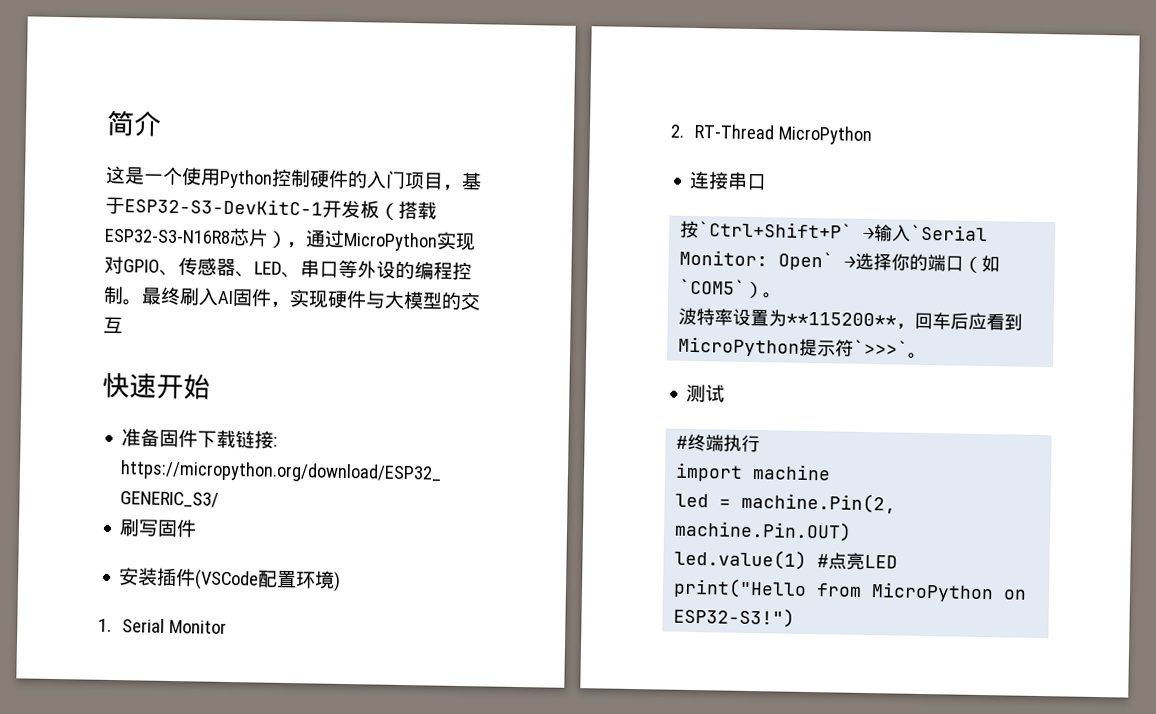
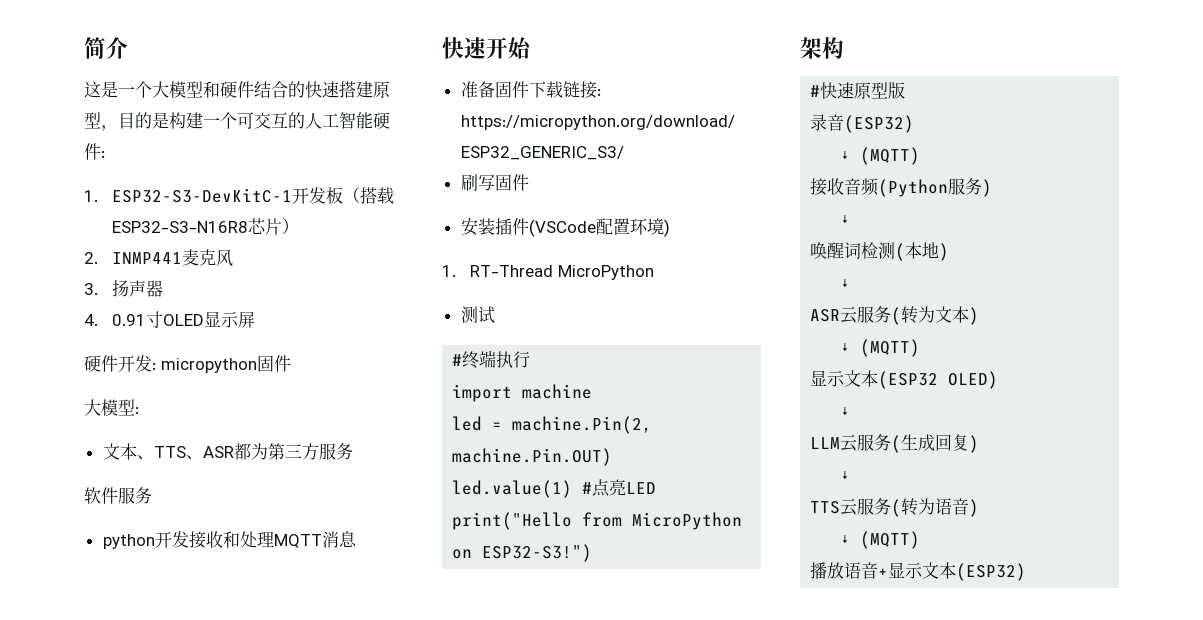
[181,167,482,191] [105,196,125,215] 使用Python控制硬件的入门项目，基于 -> [152,81,390,98] [84,112,390,131] [84,143,105,160] [84,190,98,202] 大模型和硬件结合的快速搭建原型，目的是构建一个可交互的人工智能硬件: // 1.
[286,229,476,252] [104,255,472,281] [103,285,481,311] [103,316,123,334] ，通过MicroPython实现对GPIO、传感器、LED、串口等外设的编程控制。最终刷入AI固件，实现硬件与大模型的交互 -> [84,249,233,267] [84,279,163,297] [84,311,255,328] [84,355,291,373] [84,399,139,416] [102,443,353,460] [84,487,152,504] [102,531,357,549] // 2. INMP441麦克风 // 3.扬声器 // 4. 0.91寸OLED显示屏 // 硬件开发: micropython固件 // 大模型: // 文本、TTS、ASR都为第三方服务 // 软件服务 // python开发接收和处理MQTT消息
[122,618,228,634] [670,124,685,138] Serial Monitor // 2. -> (456, 271) none
[689,170,768,191] [680,220,989,242] [679,249,1001,273] [679,278,783,299] [678,307,1024,331] [678,336,928,360] // 连接串口 // 按`Ctrl+Shift+P` →输入`Serial Monitor: Open` →选择你的端口（如`COM5`）。 // 波特率设置为**115200**，回车后应看到MicroPython提示符`>>>`。 -> (654, 272) none
(796, 617) none -> [800,37,844,59] [810,82,906,99] [810,114,915,133] [840,147,921,165] [810,178,993,197] [840,215,851,225] [810,242,950,261] [840,279,851,289] [810,306,980,325] [840,339,921,357] [810,370,999,389] [840,407,851,417] [810,434,980,453] [840,471,851,481] [810,498,980,517] [840,531,921,549] [810,562,1027,581] // 架构 // #快速原型版 // 录音(ESP32) // ↓ (MQTT) // 接收音频(Python服务) // ↓ // 唤醒词检测(本地) // ↓ // ASR云服务(转为文本) // ↓ (MQTT) // 显示文本(ESP32 OLED) // ↓ // LLM云服务(生成回复) // ↓ // TTS云服务(转为语音) // ↓ (MQTT) // 播放语音+显示文本(ESP32)

